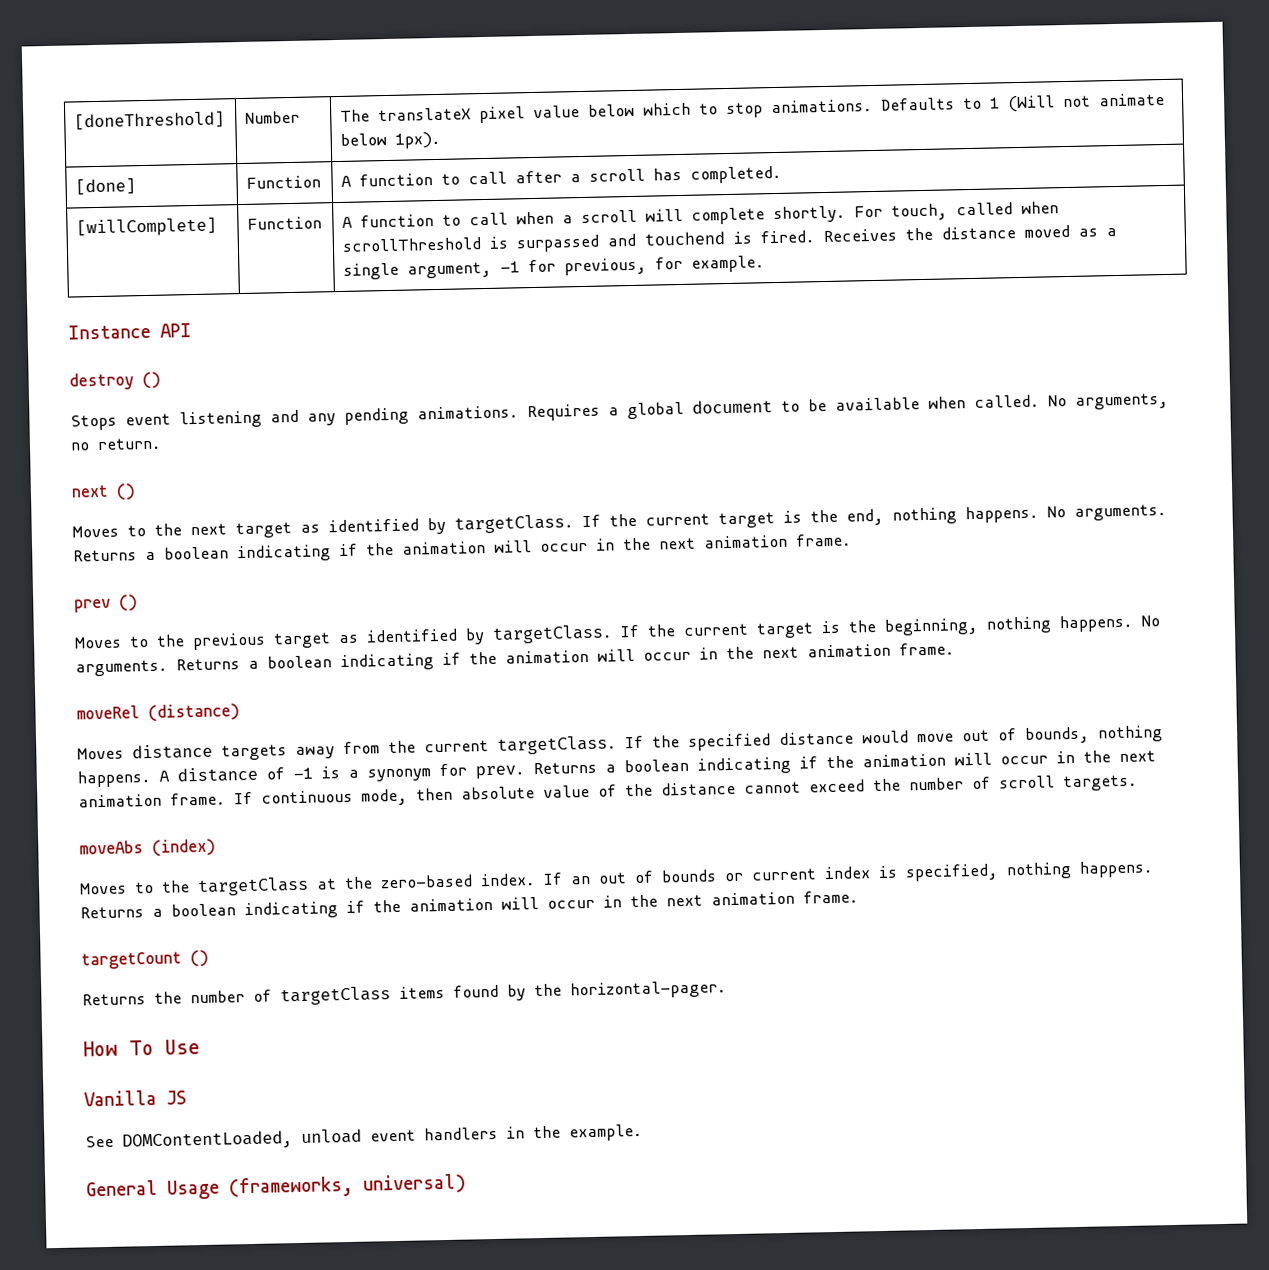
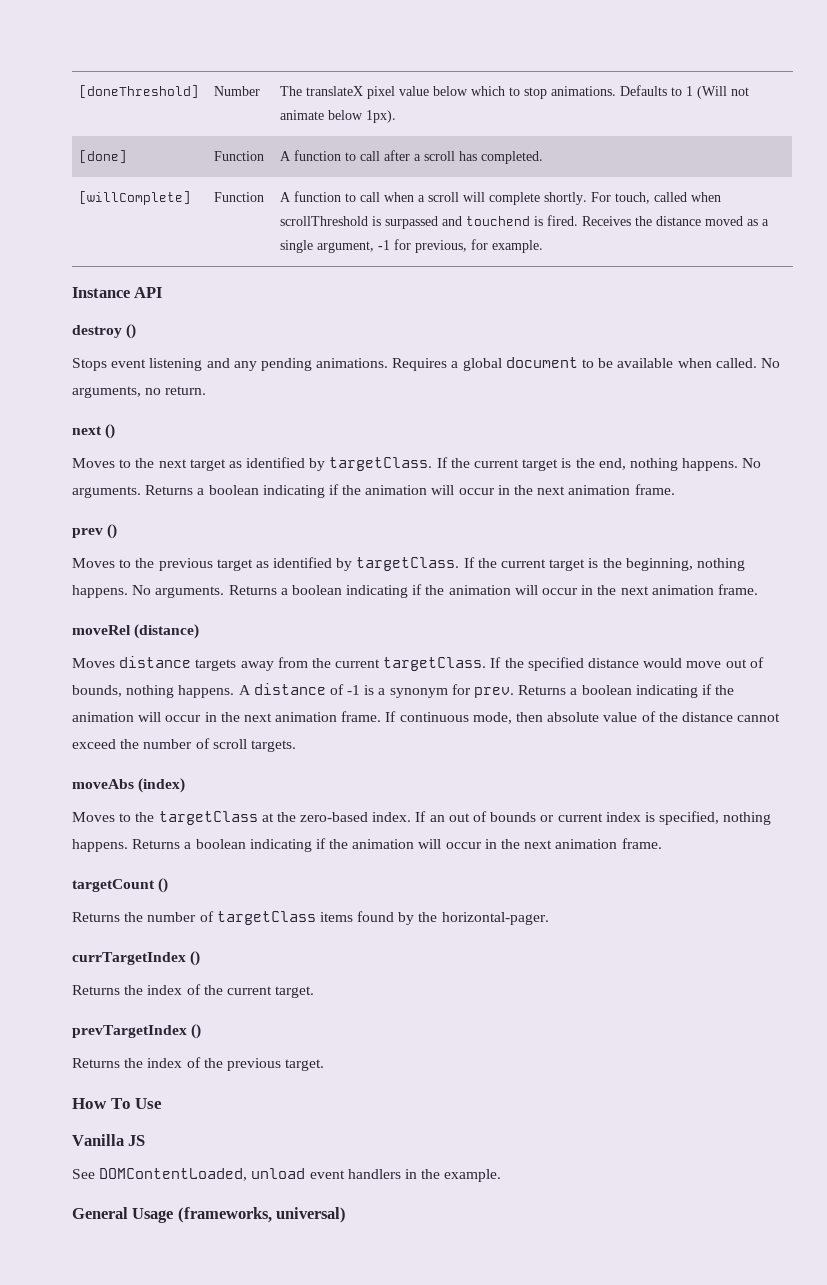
(727, 990) none -> [72,951,201,966] [72,984,315,998] [72,1024,202,1039] [72,1057,325,1071] // currTargetIndex () // Returns the index of the current target. // prevTargetIndex () // Returns the index of the previous target.

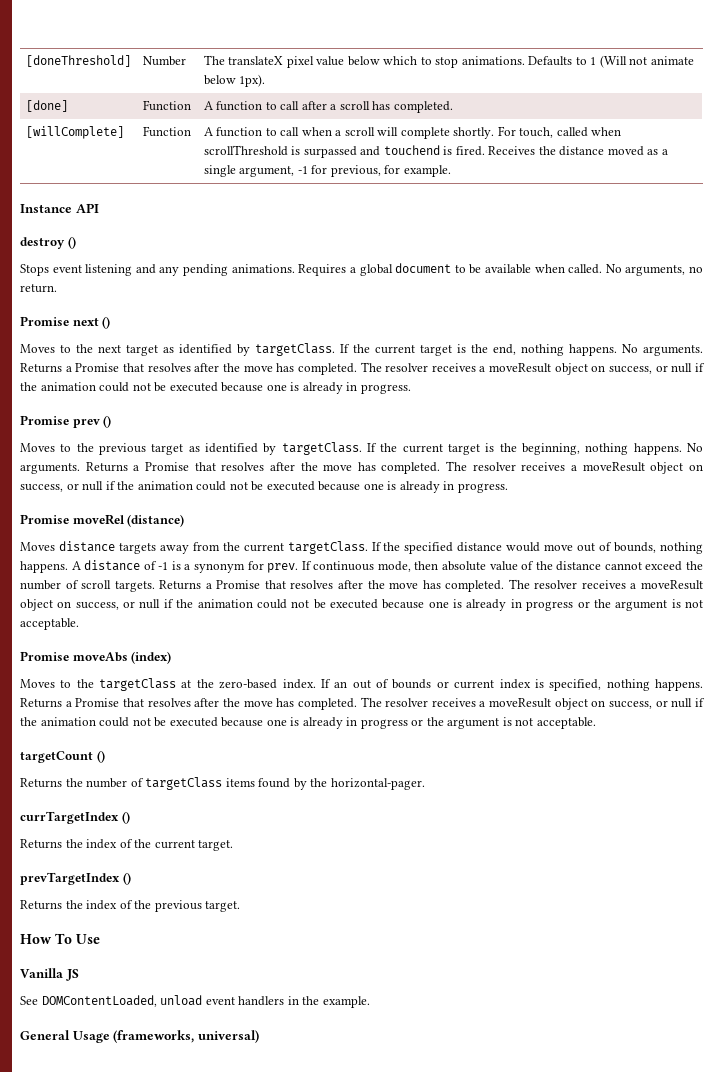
(207, 390) none -> [20,316,69,326] Promise
[208,484,675,498] boolean indicating if the animation will occur in the next animation frame. // -> [75,362,705,375] [20,382,411,394] [20,415,69,425] Promise that resolves after the move has completed. The resolver receives a moveResult object on success, or null if the animation could not be executed because one is already in progress. // Promise
[291,584,758,598] boolean indicating if the animation will occur in the next animation frame. // -> [144,461,703,474] [20,481,508,493] [20,514,69,524] Promise that resolves after the move has completed. The resolver receives a moveResult object on success, or null if the animation could not be executed because one is already in progress. // Promise
[518,684,735,698] [72,711,382,722] Returns a boolean indicating if the animation will occur in the next animation frame. -> (299, 568) none
(296, 746) // -> [159,579,703,592] [20,599,704,611] [20,618,79,630] [20,651,69,661] Returns a Promise that resolves after the move has completed. The resolver receives a moveResult object on success, or null if the animation could not be executed because one is already in progress or the argument is not acceptable. // Promise
[195,838,662,852] boolean indicating if the animation will occur in the next animation frame. -> [75,697,705,710] [20,717,596,729] Promise that resolves after the move has completed. The resolver receives a moveResult object on success, or null if the animation could not be executed because one is already in progress or the argument is not acceptable.

